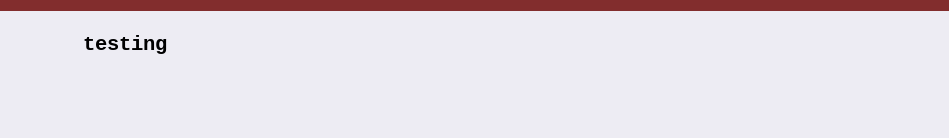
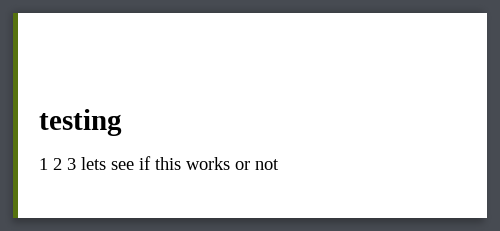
(167, 44) none -> [39,156,279,170] // 1 2 3 lets see if this works or not

